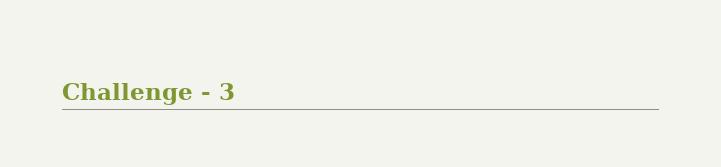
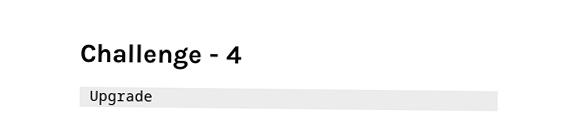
[219,83,235,100] 3 -> [226,45,244,64] [88,89,153,106] 4 // Upgrade

